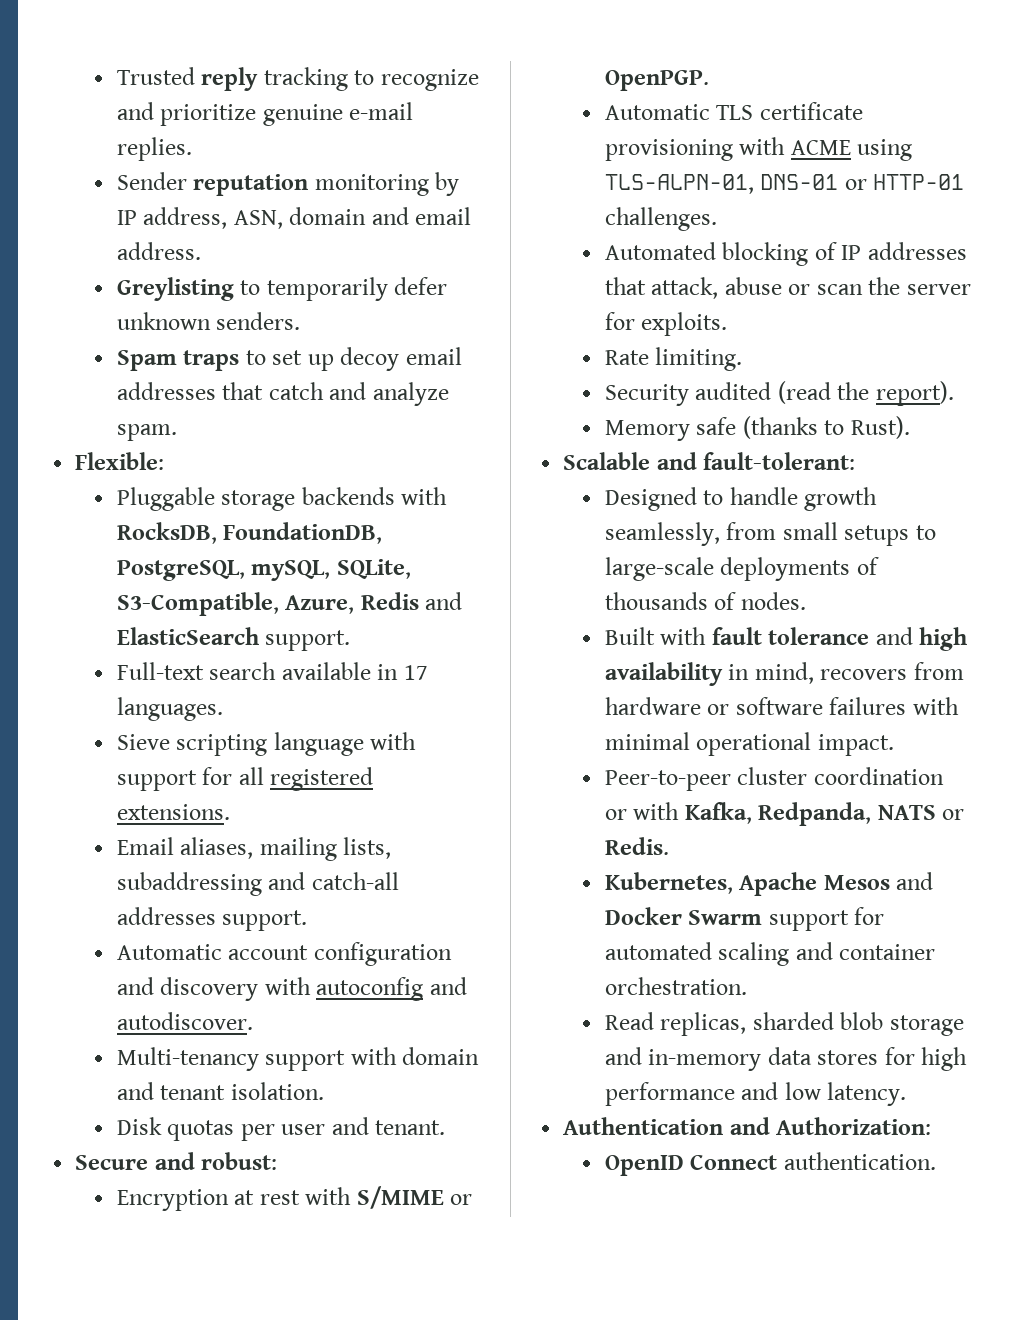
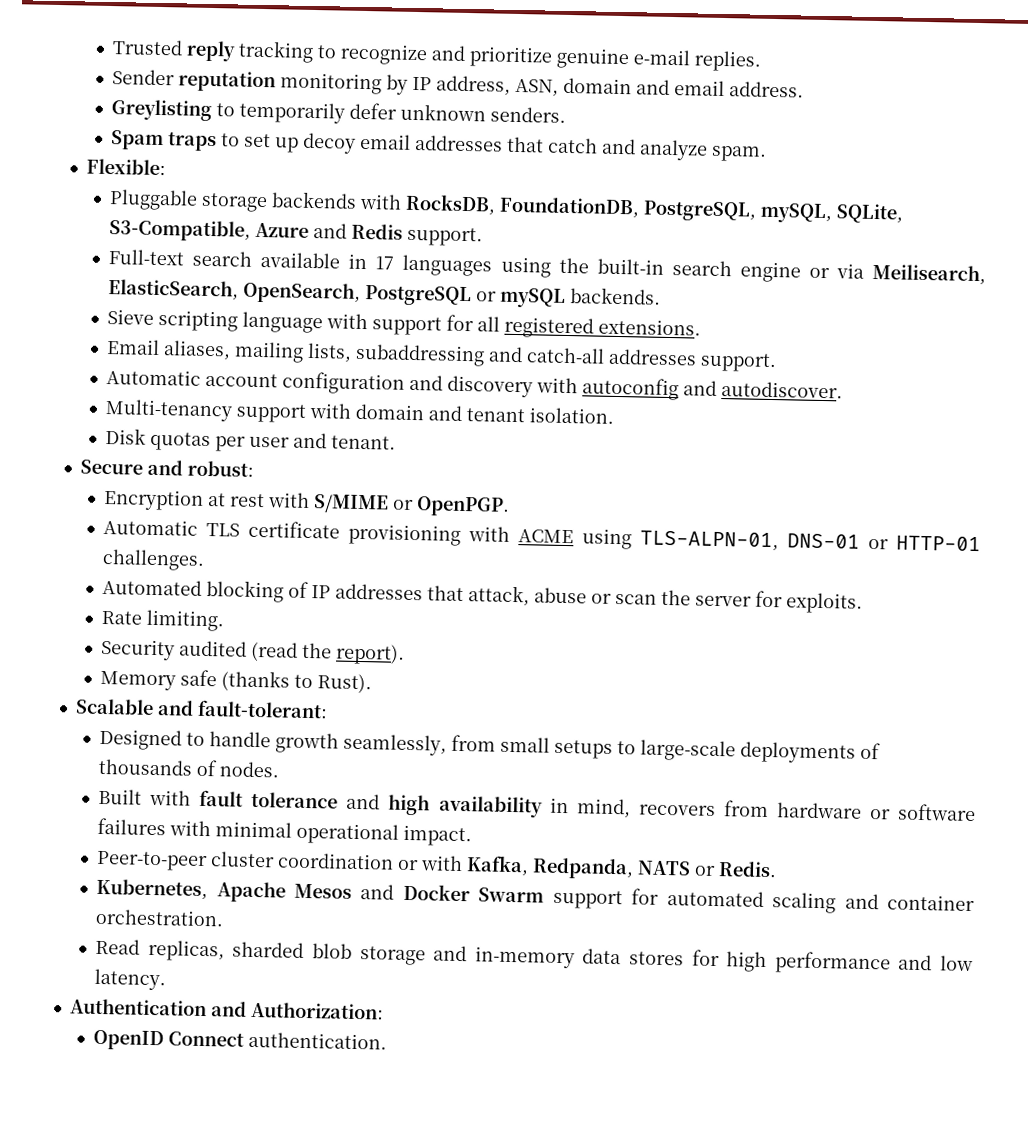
[285,592,463,614] [116,627,259,645] Azure, Redis and ElasticSearch -> [255,222,404,240] Azure and Redis
[116,697,223,721] languages. -> [402,254,987,286] [108,279,662,308] languages using the built-in search engine or via Meilisearch, ElasticSearch, OpenSearch, PostgreSQL or mySQL backends.

